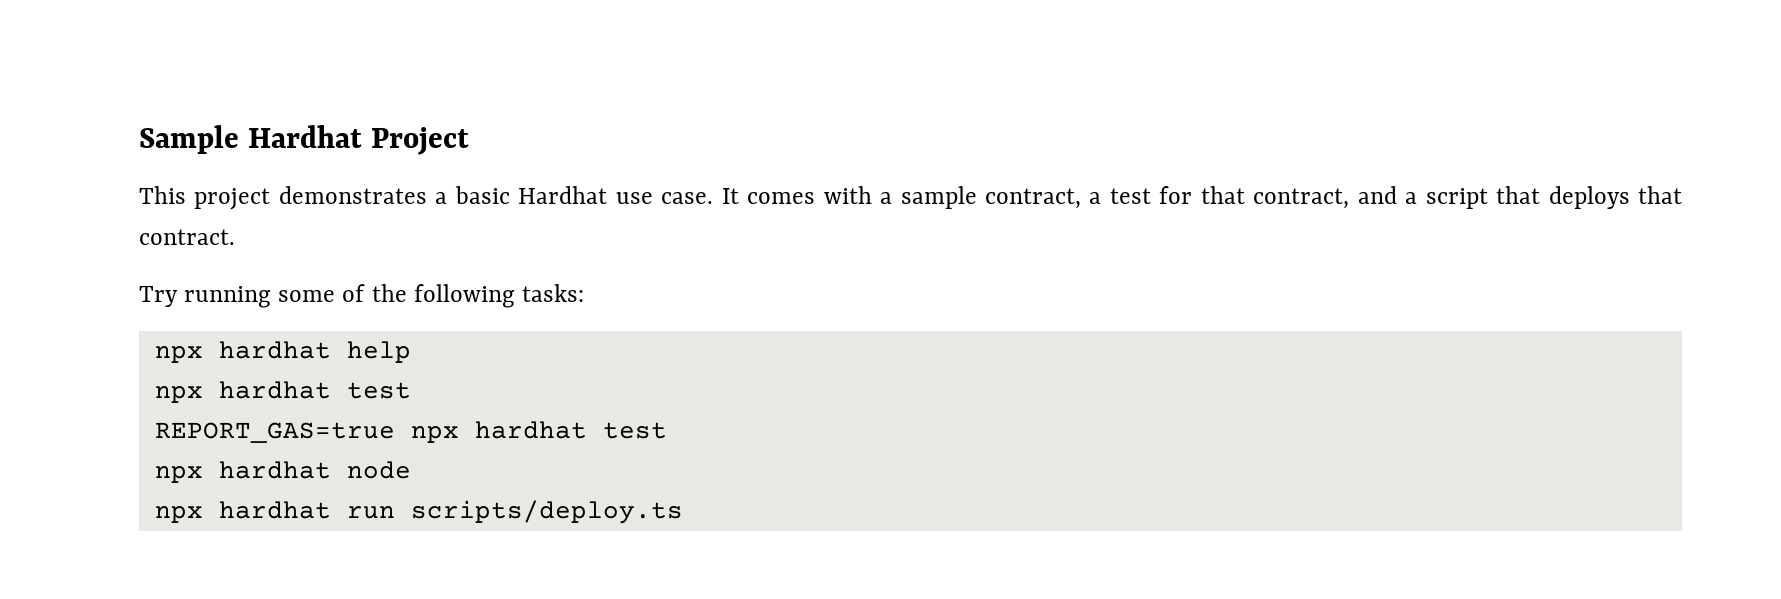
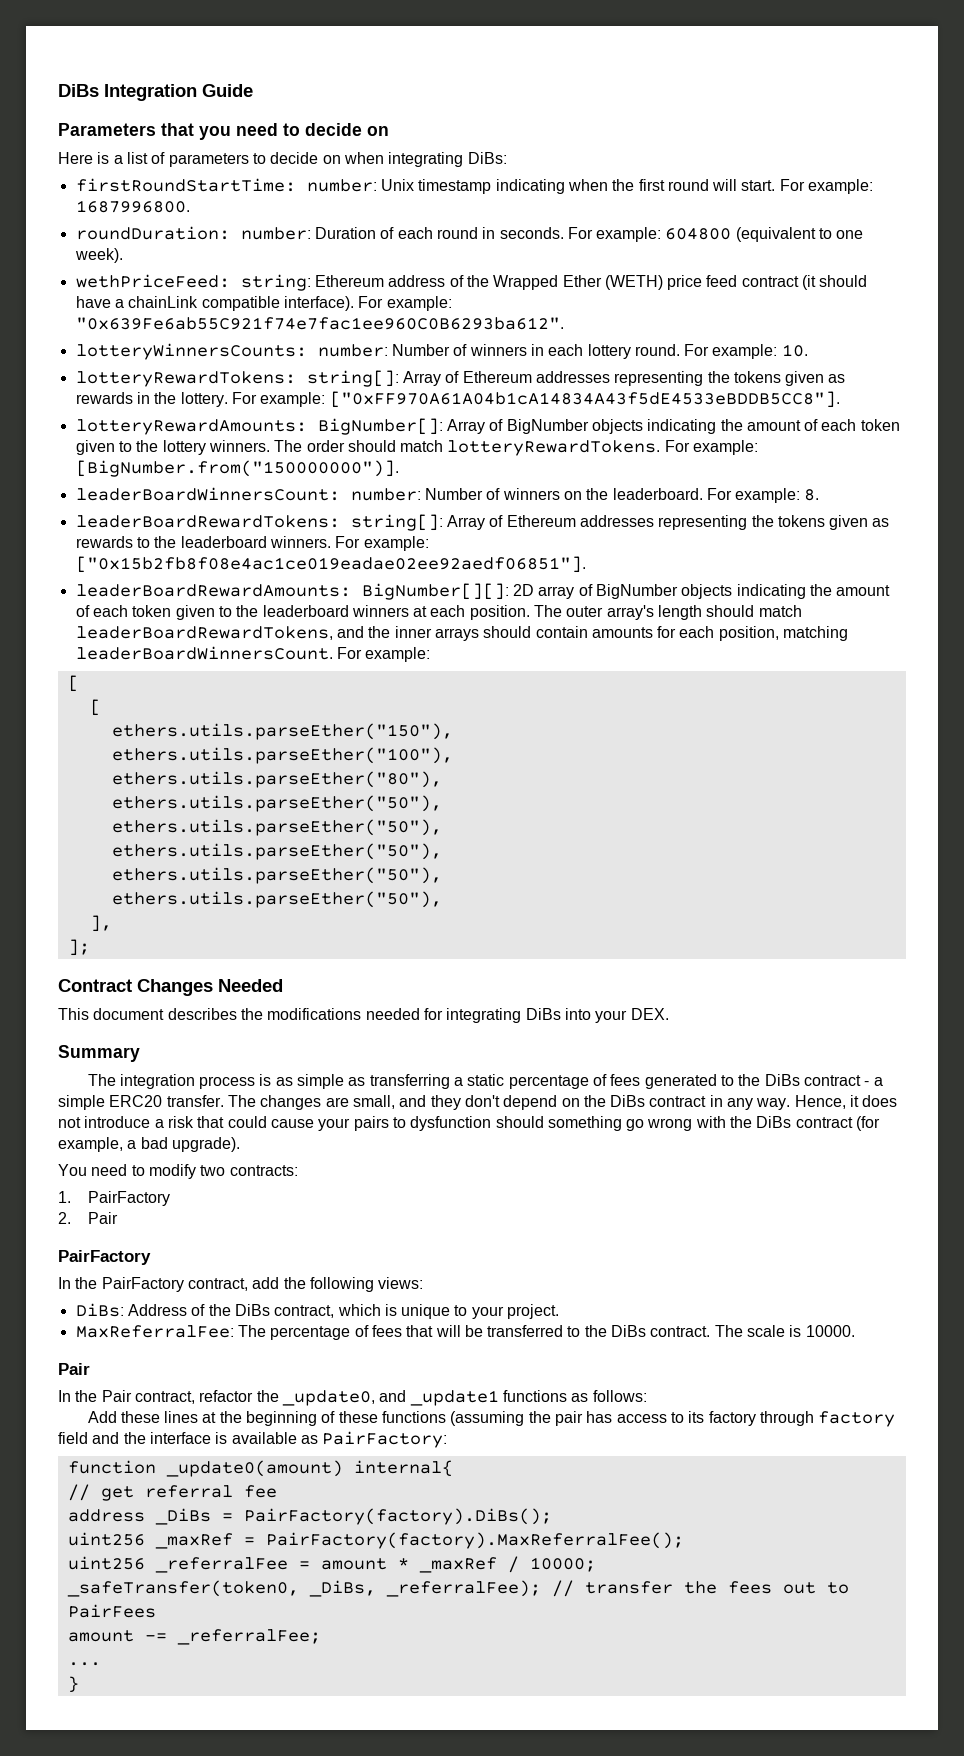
[139,125,470,155] [139,186,1682,210] [139,229,235,245] [139,284,584,308] [154,341,411,363] [154,381,411,403] [154,421,667,443] [154,461,411,483] [154,500,683,524] Sample Hardhat Project // This project demonstrates a basic Hardhat use case. It comes with a sample contract, a test for that contract, and a script that deploys that contract. // Try running some of the following tasks: // npx hardhat help // npx hardhat test // REPORT_GAS=true npx hardhat test // npx hardhat node // npx hardhat run scripts/deploy.ts -> [58,84,253,101] [58,123,389,140] [58,152,507,167] [75,178,874,194] [75,200,190,213] [75,226,864,242] [74,248,123,263] [75,274,868,291] [75,296,452,311] [75,317,564,330] [75,343,808,360] [75,370,846,387] [75,391,840,408] [75,418,900,435] [75,440,759,456] [75,460,399,477] [75,487,820,503] [75,514,890,531] [75,536,429,551] [75,556,586,573] [75,583,891,600] [75,605,802,620] [75,626,849,641] [75,646,431,662] [67,675,79,692] [89,699,101,716] [111,723,453,740] [111,747,453,764] [111,771,442,788] [111,795,442,812] [111,819,442,836] [111,843,442,860] [111,867,442,884] [111,891,442,908] [89,915,112,932] [67,939,90,956] [58,979,283,996] [58,1008,669,1023] [58,1045,140,1062] [87,1074,883,1089] [58,1095,898,1110] [58,1116,881,1131] [58,1137,240,1152] [58,1164,298,1179] [58,1191,171,1206] [58,1212,119,1224] [58,1250,151,1265] [58,1277,424,1292] [75,1303,560,1319] [75,1325,855,1340] [58,1363,90,1375] [58,1390,647,1406] [87,1411,896,1427] [58,1431,448,1448] [67,1460,453,1477] [67,1484,277,1501] [67,1508,552,1525] [67,1532,684,1549] [67,1556,596,1573] [66,1580,849,1597] [67,1604,156,1618] [67,1629,321,1645] [67,1662,101,1666] [67,1676,79,1693] DiBs Integration Guide // Parameters that you need to decide on // Here is a list of parameters to decide on when integrating DiBs: // firstRoundStartTime: number: Unix timestamp indicating when the first round will start. For example: 1687996800. // roundDuration: number: Duration of each round in seconds. For example: 604800 (equivalent to one week). // wethPriceFeed: string: Ethereum address of the Wrapped Ether (WETH) price feed contract (it should have a chainLink compatible interface). For example: "0x639Fe6ab55C921f74e7fac1ee960C0B6293ba612". // lotteryWinnersCounts: number: Number of winners in each lottery round. For example: 10. // lotteryRewardTokens: string[]: Array of Ethereum addresses representing the tokens given as rewards in the lottery. For example: ["0xFF970A61A04b1cA14834A43f5dE4533eBDDB5CC8"]. // lotteryRewardAmounts: BigNumber[]: Array of BigNumber objects indicating the amount of each token given to the lottery winners. The order should match lotteryRewardTokens. For example: [BigNumber.from("150000000")]. // leaderBoardWinnersCount: number: Number of winners on the leaderboard. For example: 8. // leaderBoardRewardTokens: string[]: Array of Ethereum addresses representing the tokens given as rewards to the leaderboard winners. For example: ["0x15b2fb8f08e4ac1ce019eadae02ee92aedf06851"]. // leaderBoardRewardAmounts: BigNumber[][]: 2D array of BigNumber objects indicating the amount of each token given to the leaderboard winners at each position. The outer array's length should match leaderBoardRewardTokens, and the inner arrays should contain amounts for each position, matching leaderBoardWinnersCount. For example: // [ // [ // ethers.utils.parseEther("150"), // ethers.utils.parseEther("100"), // ethers.utils.parseEther("80"), // ethers.utils.parseEther("50"), // ethers.utils.parseEther("50"), // ethers.utils.parseEther("50"), // ethers.utils.parseEther("50"), // ethers.utils.parseEther("50"), // ], // ]; // Contract Changes Needed // This document describes the modifications needed for integrating DiBs into your DEX. // Summary // The integration process is as simple as transferring a static percentage of fees generated to the DiBs contract - a simple ERC20 transfer. The changes are small, and they don't depend on the DiBs contract in any way. Hence, it does not introduce a risk that could cause your pairs to dysfunction should something go wrong with the DiBs contract (for example, a bad upgrade). // You need to modify two contracts: // 1. PairFactory // 2. Pair // PairFactory // In the PairFactory contract, add the following views: // DiBs: Address of the DiBs contract, which is unique to your project. // MaxReferralFee: The percentage of fees that will be transferred to the DiBs contract. The scale is 10000. // Pair // In the Pair contract, refactor the _update0, and _update1 functions as follows: // Add these lines at the beginning of these functions (assuming the pair has access to its factory through factory field and the interface is available as PairFactory: // function _update0(amount) internal{ // // get referral fee // address _DiBs = PairFactory(factory).DiBs(); // uint256 _maxRef = PairFactory(factory).MaxReferralFee(); // uint256 _referralFee = amount * _maxRef / 10000; // _safeTransfer(token0, _DiBs, _referralFee); // transfer the fees out to PairFees // amount -= _referralFee; // ... // }

